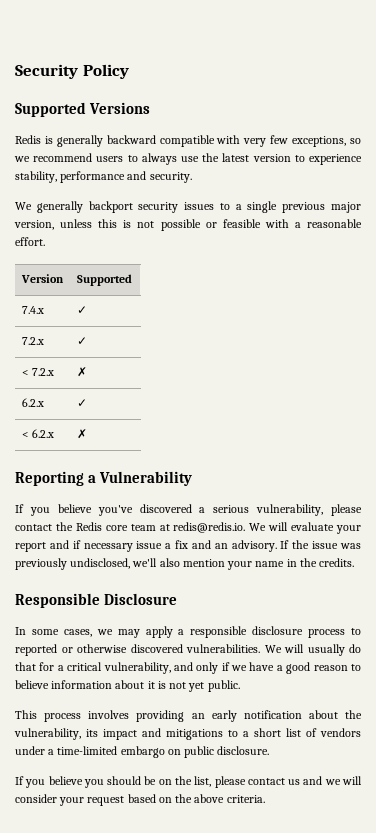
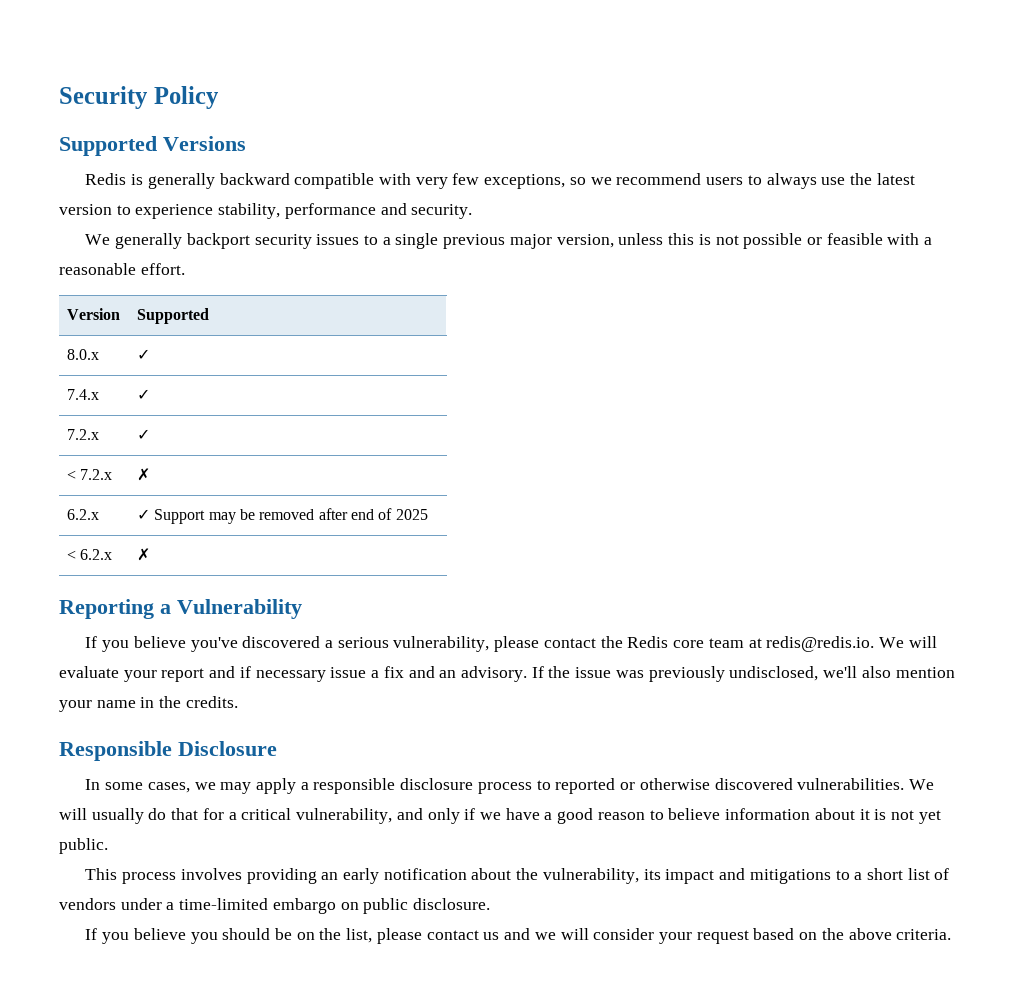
(132, 280) none -> [67,349,100,360] [137,349,151,360] // 8.0.x | ✓
(87, 403) none -> [154,508,428,524] Support may be removed after end of 2025

